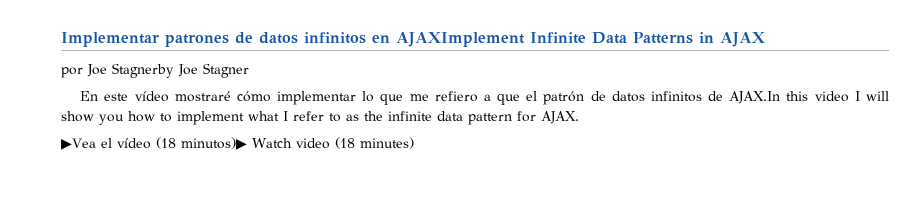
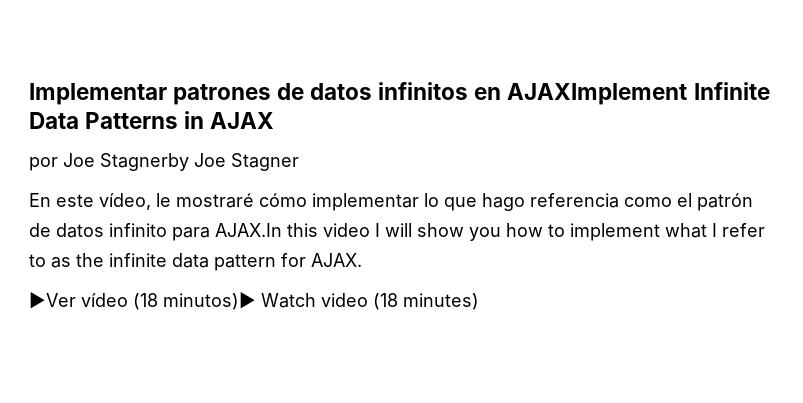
[134,91,169,102] vídeo -> [99,193,171,210] vídeo, le
[409,91,521,105] me refiero a que -> [482,193,672,211] hago referencia como
[650,91,724,102] infinitos de -> [109,223,210,241] infinito para
[61,138,112,150] ▶Vea el -> [29,292,76,309] ▶Ver

